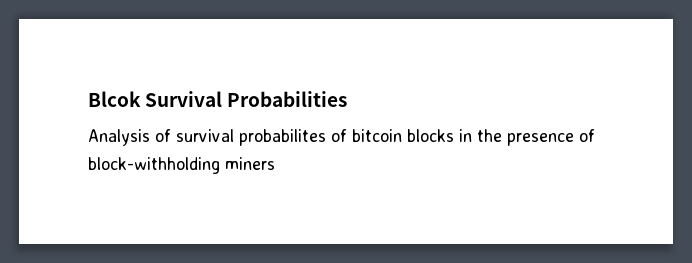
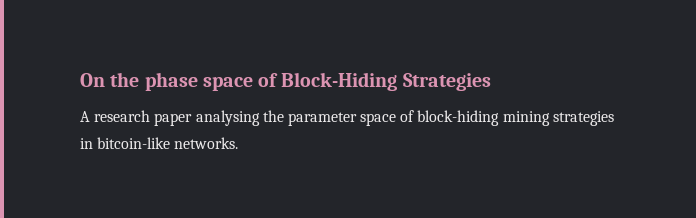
[88,91,348,107] [88,129,595,146] [88,157,275,174] Blcok Survival Probabilities // Analysis of survival probabilites of bitcoin blocks in the presence of block-withholding miners -> [80,72,491,91] [80,110,614,126] [80,137,239,149] On the phase space of Block-Hiding Strategies // A research paper analysing the parameter space of block-hiding mining strategies in bitcoin-like networks.

